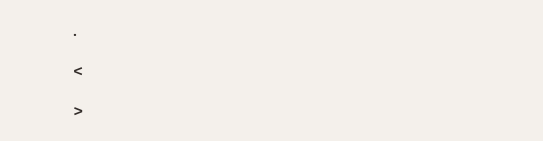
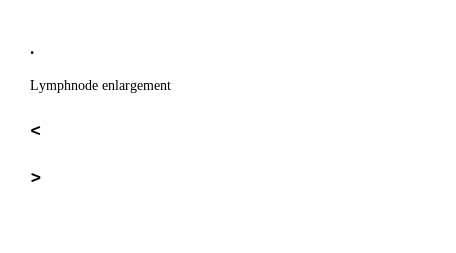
(77, 34) none -> [30,80,171,93] // Lymphnode enlargement

